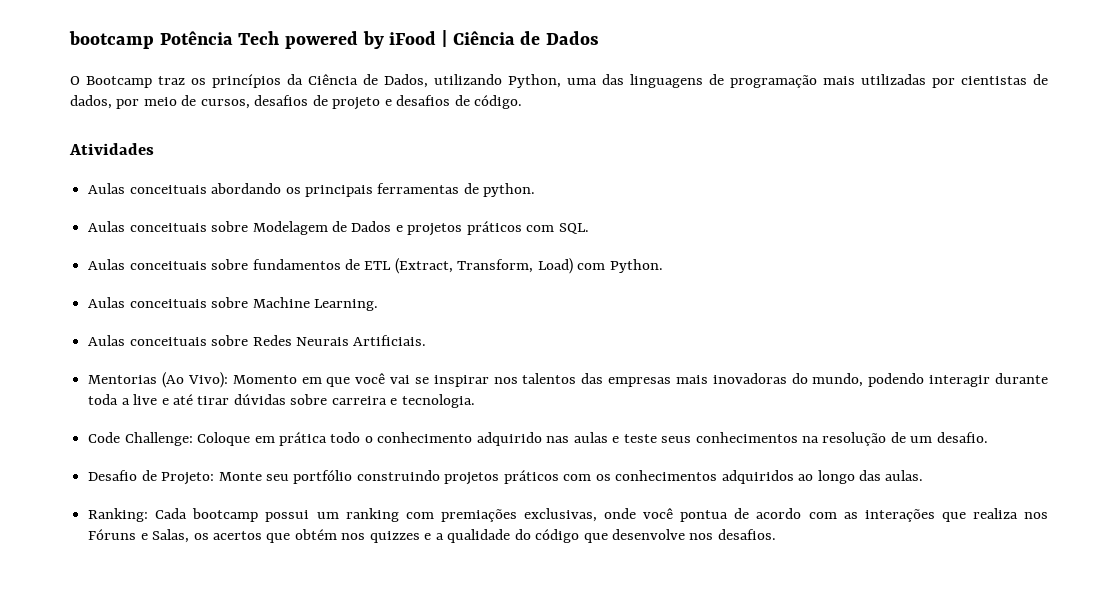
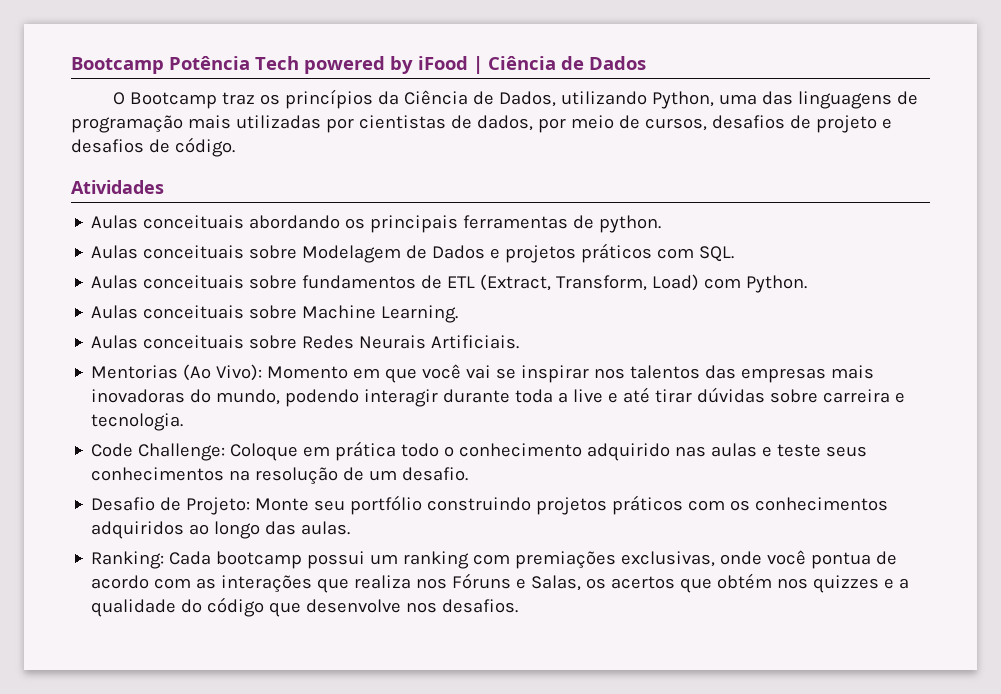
[69,31,154,49] bootcamp -> [71,57,164,74] Bootcamp

